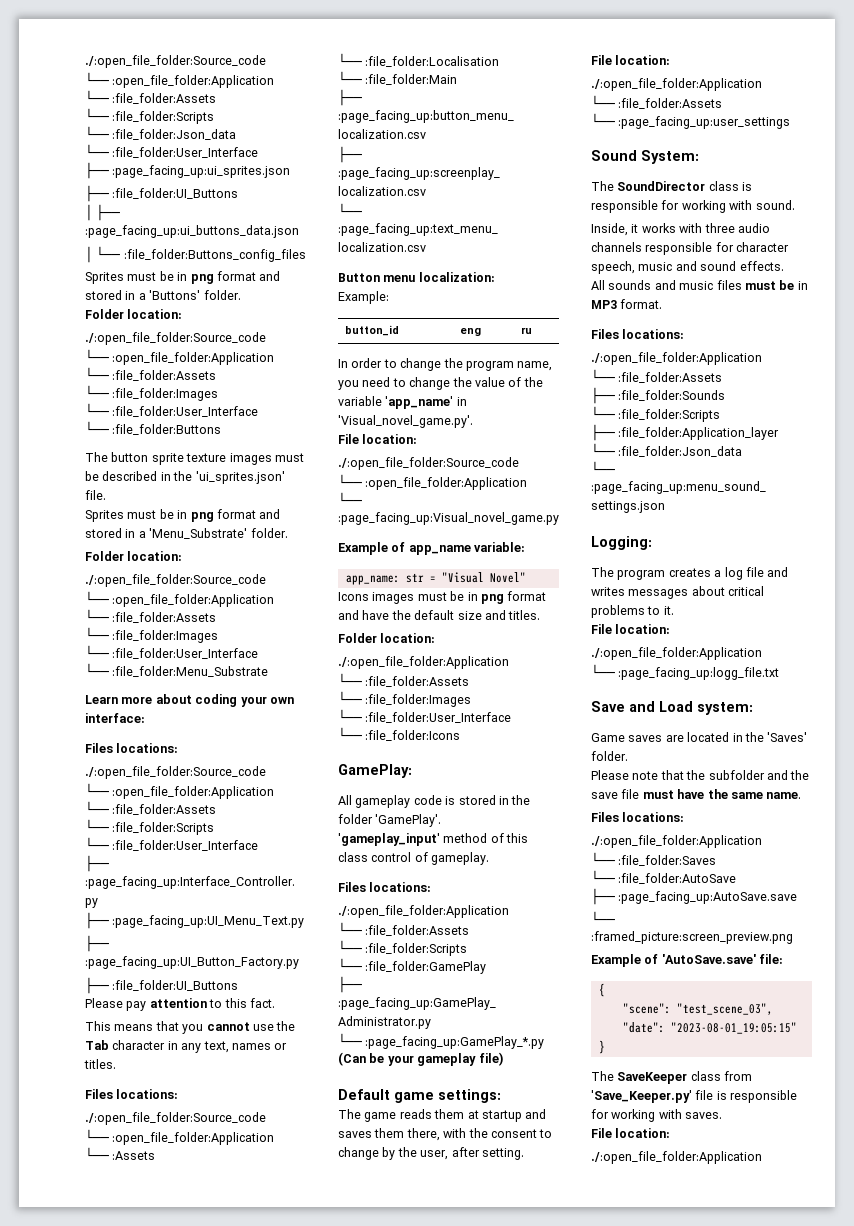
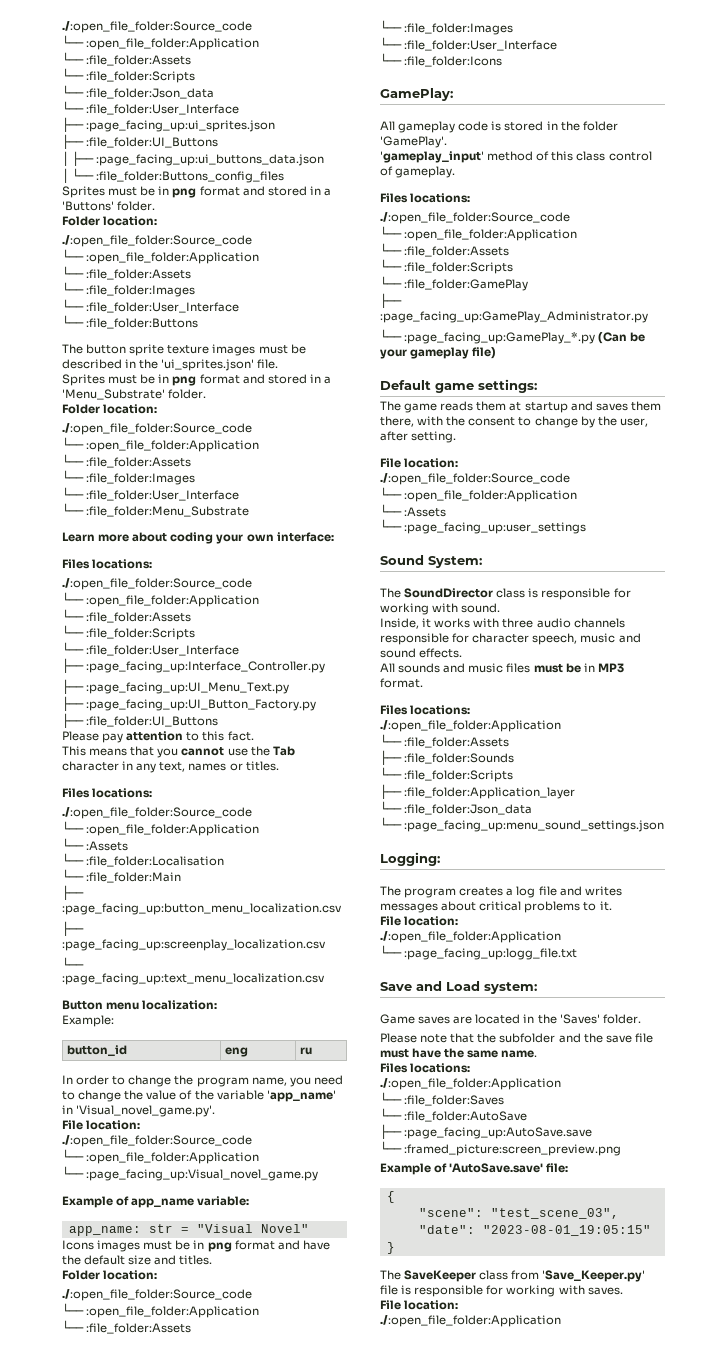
[338,656,509,669] ./:open_file_folder:Application -> [62,1289,252,1301] [62,1303,260,1318] ./:open_file_folder:Source_code // └── :open_file_folder:Application
[338,905,509,918] ./:open_file_folder:Application -> [380,212,570,224] [380,226,578,241] ./:open_file_folder:Source_code // └── :open_file_folder:Application
[591,78,762,91] [591,95,723,109] ./:open_file_folder:Application // └── :file_folder:Assets -> [380,473,570,485] [380,487,578,502] [380,504,447,517] ./:open_file_folder:Source_code // └── :open_file_folder:Application // └── :Assets

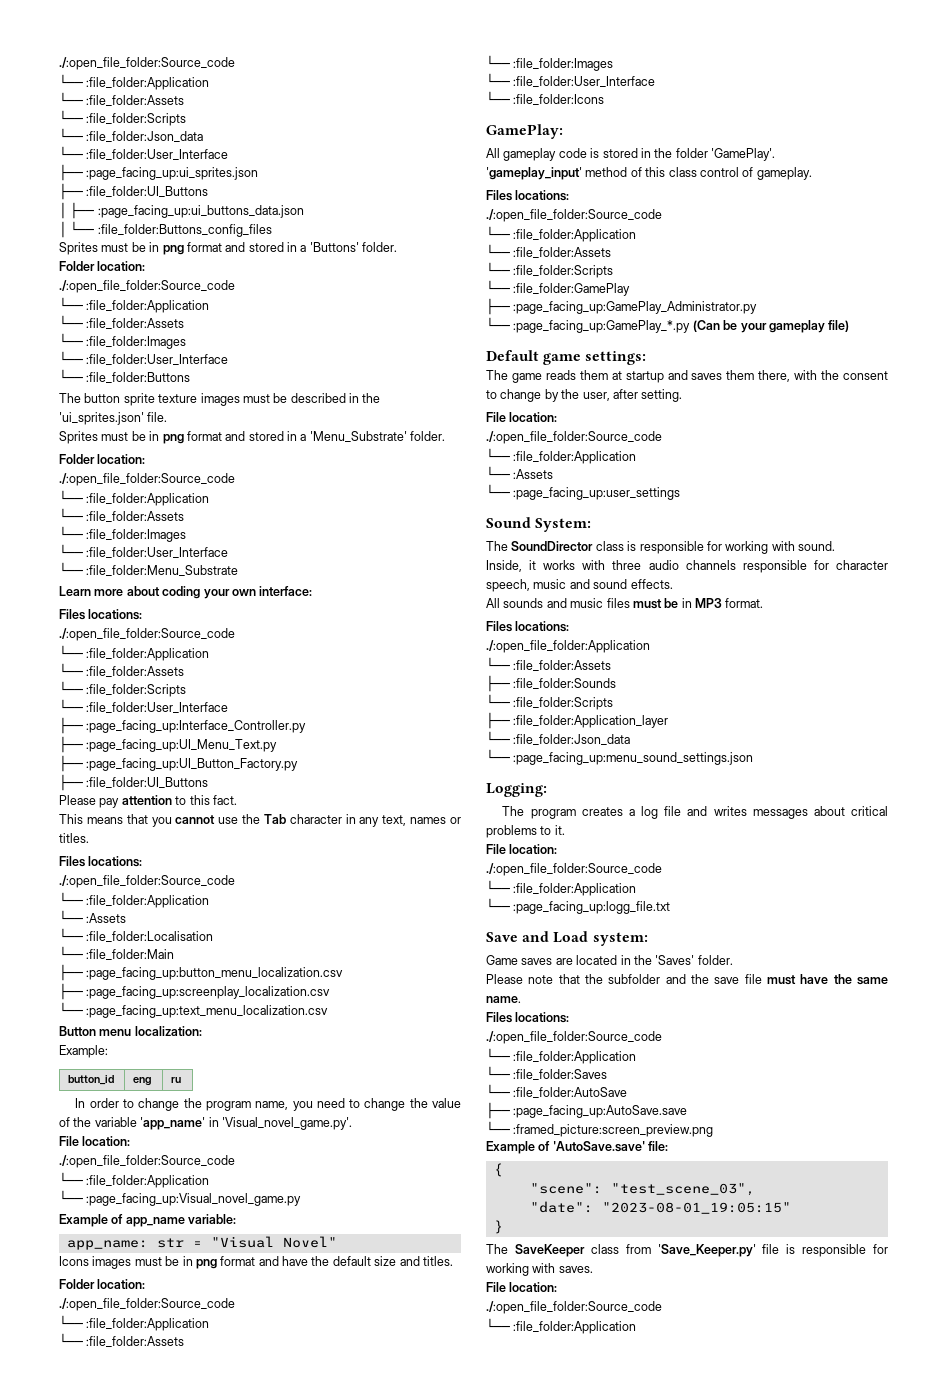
[62,21,252,33] [62,35,260,50] ./:open_file_folder:Source_code // └── :open_file_folder:Application -> [59,57,235,70] [59,74,210,90] ./:open_file_folder:Source_code // └── :file_folder:Application
[86,252,260,264] :open_file_folder:Application -> [86,300,210,313] :file_folder:Application
[86,440,260,452] :open_file_folder:Application -> [86,493,210,506] :file_folder:Application
[86,595,260,607] :open_file_folder:Application -> [86,648,210,661] :file_folder:Application
[86,824,260,836] :open_file_folder:Application -> [86,895,210,908] :file_folder:Application
[86,1152,260,1164] :open_file_folder:Application -> [86,1175,210,1188] :file_folder:Application
[86,1306,260,1318] :open_file_folder:Application -> [86,1318,210,1331] :file_folder:Application
[404,229,578,241] :open_file_folder:Application -> [513,229,637,242] :file_folder:Application
[404,490,578,502] :open_file_folder:Application -> [513,451,637,464] :file_folder:Application
[380,931,561,943] ./:open_file_folder:Application -> [486,863,662,876] [486,880,637,896] ./:open_file_folder:Source_code // └── :file_folder:Application
[380,1078,561,1090] ./:open_file_folder:Application -> [486,1031,662,1044] [486,1048,637,1064] ./:open_file_folder:Source_code // └── :file_folder:Application
[380,1315,561,1327] ./:open_file_folder:Application -> [486,1301,662,1314] [486,1318,637,1334] ./:open_file_folder:Source_code // └── :file_folder:Application

